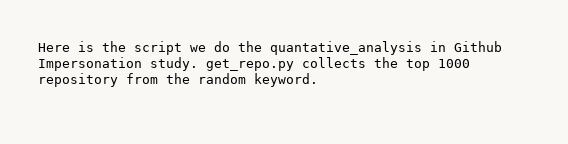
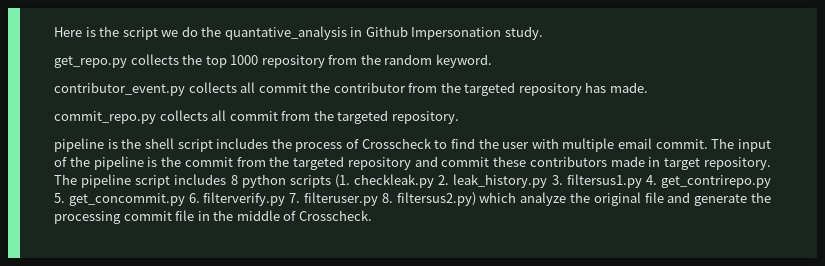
(198, 64) none -> (543, 33) //
(318, 80) none -> [54,82,648,96] [54,110,459,124] [54,138,772,152] [54,156,771,170] [54,174,771,188] [54,192,771,206] [54,210,372,224] // contributor_event.py collects all commit the contributor from the targeted repository has made. // commit_repo.py collects all commit from the targeted repository. // pipeline is the shell script includes the process of Crosscheck to find the user with multiple email commit. The input of the pipeline is the commit from the targeted repository and commit these contributors made in target repository. The pipeline script includes 8 python scripts (1. checkleak.py 2. leak_history.py 3. filtersus1.py 4. get_contrirepo.py 5. get_concommit.py 6. filterverify.py 7. filteruser.py 8. filtersus2.py) which analyze the original file and generate the processing commit file in the middle of Crosscheck.

